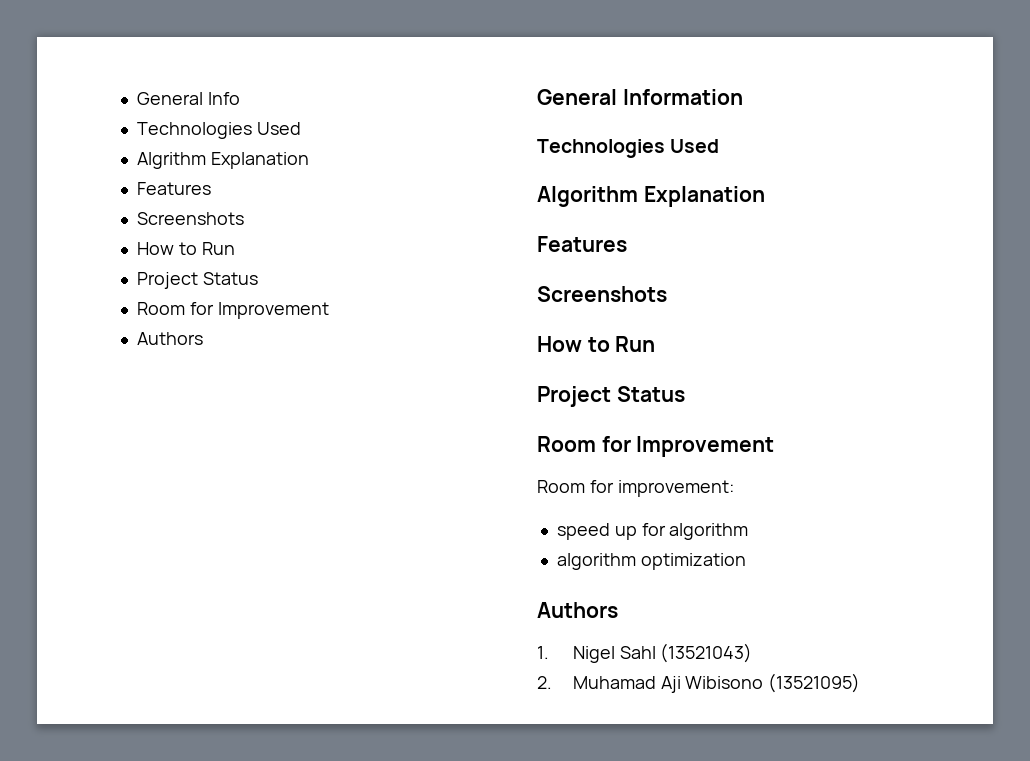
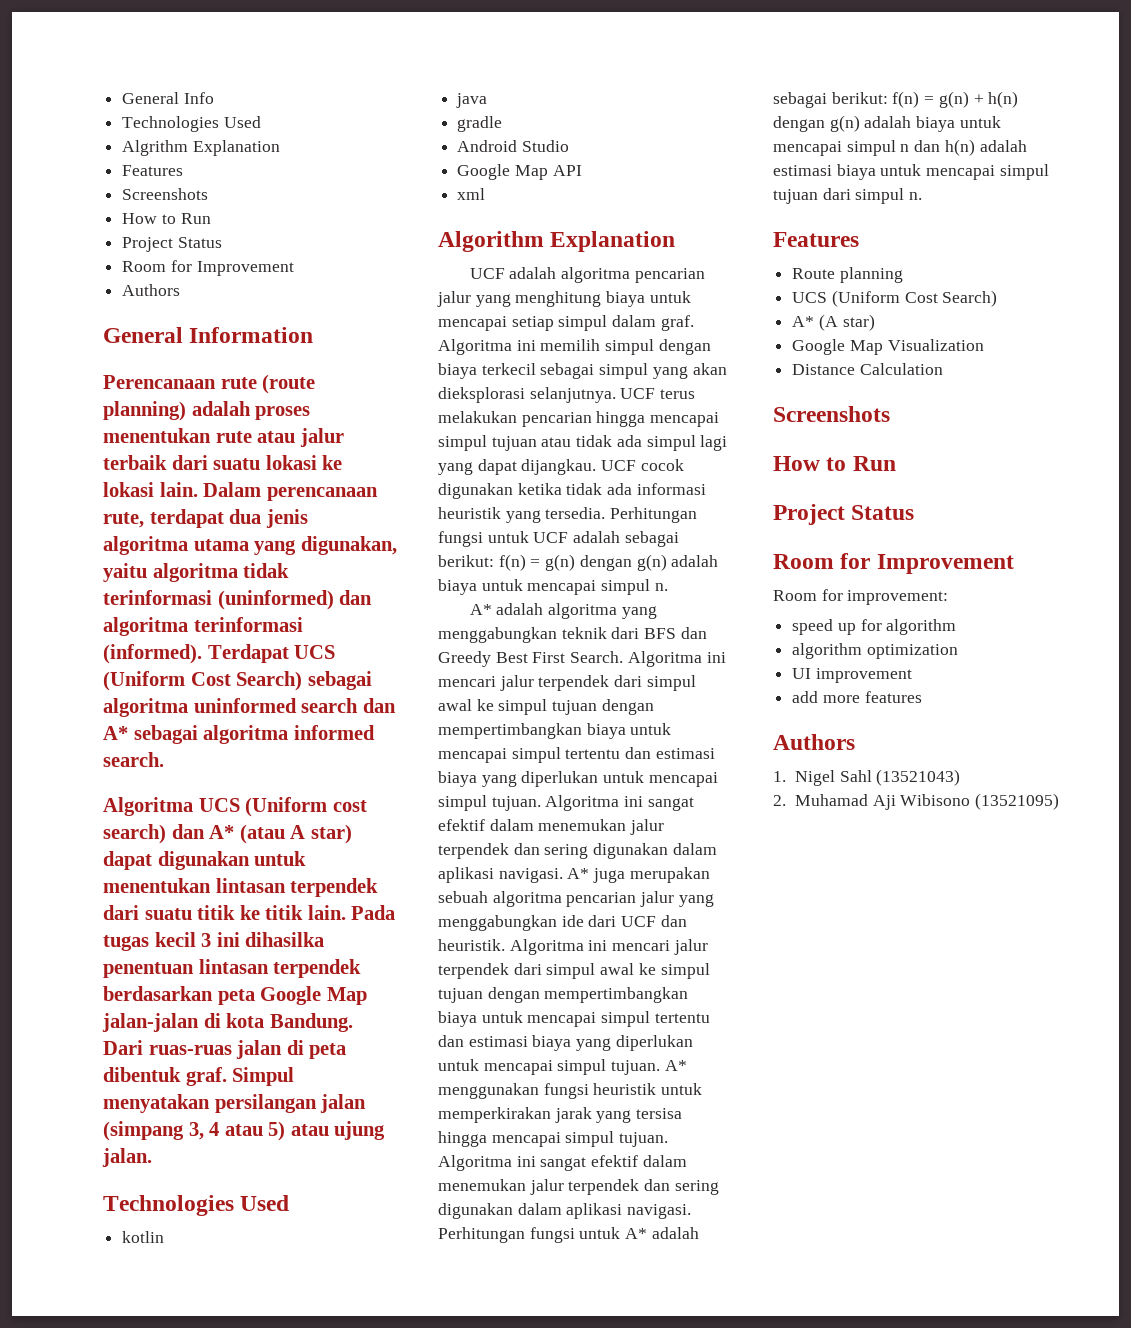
[537,139,720,158] [537,186,765,207] [537,236,627,252] Technologies Used // Algorithm Explanation // Features -> [103,374,316,394] [103,401,311,421] [103,428,344,447] [103,455,343,470] [103,482,378,501] [103,509,308,528] [103,536,397,555] [103,563,290,582] [103,590,373,610] [103,617,303,636] [103,644,336,664] [103,671,372,691] [103,698,396,717] [103,725,375,744] [103,752,164,767] [103,797,367,817] [103,824,352,844] [103,851,307,870] [103,878,379,897] [103,905,396,920] [103,932,325,951] [103,959,362,978] [103,986,367,1005] [102,1013,353,1032] [103,1040,347,1059] [103,1067,295,1086] [103,1094,367,1113] [103,1121,386,1141] [102,1148,152,1167] [103,1195,290,1216] [122,1231,165,1243] [456,93,488,108] [457,116,503,132] [457,140,569,152] [457,164,582,180] [457,188,486,200] [438,231,676,252] [469,267,705,283] [437,291,691,307] [438,315,694,331] [438,339,711,355] [438,363,727,379] [438,387,696,403] [438,411,720,427] [438,435,728,451] [438,459,684,475] [438,483,706,499] [438,507,698,523] [438,531,679,547] [438,554,719,571] [438,579,668,595] [469,603,657,619] [438,627,707,643] [438,651,726,667] [438,675,696,691] [438,699,654,715] [438,723,672,739] [438,747,715,763] [438,771,718,787] [438,795,694,811] [438,819,665,835] [438,843,717,859] [438,867,710,883] [438,891,714,907] [438,915,687,931] [438,939,708,955] [438,963,710,979] [438,987,689,1003] [438,1011,710,1027] [438,1035,693,1051] [438,1059,687,1075] [438,1083,703,1099] [438,1107,683,1123] [438,1131,669,1147] [438,1155,687,1171] [438,1179,719,1195] [438,1203,692,1219] [438,1227,699,1243] [773,91,1019,108] [773,115,1001,132] [773,139,1027,156] [773,164,1049,180] [773,188,923,204] [773,232,859,247] [792,267,903,283] [792,290,998,307] [792,314,875,331] [792,339,984,355] [792,363,943,375] Perencanaan rute (route planning) adalah proses menentukan rute atau jalur terbaik dari suatu lokasi ke lokasi lain. Dalam perencanaan rute, terdapat dua jenis algoritma utama yang digunakan, yaitu algoritma tidak terinformasi (uninformed) dan algoritma terinformasi (informed). Terdapat UCS (Uniform Cost Search) sebagai algoritma uninformed search dan A* sebagai algoritma informed search. // Algoritma UCS (Uniform cost search) dan A* (atau A star) dapat digunakan untuk menentukan lintasan terpendek dari suatu titik ke titik lain. Pada tugas kecil 3 ini dihasilka penentuan lintasan terpendek berdasarkan peta Google Map jalan-jalan di kota Bandung. Dari ruas-ruas jalan di peta dibentuk graf. Simpul menyatakan persilangan jalan (simpang 3, 4 atau 5) atau ujung jalan. // Technologies Used // kotlin // java // gradle // Android Studio // Google Map API // xml // Algorithm Explanation // UCF adalah algoritma pencarian jalur yang menghitung biaya untuk mencapai setiap simpul dalam graf. Algoritma ini memilih simpul dengan biaya terkecil sebagai simpul yang akan dieksplorasi selanjutnya. UCF terus melakukan pencarian hingga mencapai simpul tujuan atau tidak ada simpul lagi yang dapat dijangkau. UCF cocok digunakan ketika tidak ada informasi heuristik yang tersedia. Perhitungan fungsi untuk UCF adalah sebagai berikut: f(n) = g(n) dengan g(n) adalah biaya untuk mencapai simpul n. // A* adalah algoritma yang menggabungkan teknik dari BFS dan Greedy Best First Search. Algoritma ini mencari jalur terpendek dari simpul awal ke simpul tujuan dengan mempertimbangkan biaya untuk mencapai simpul tertentu dan estimasi biaya yang diperlukan untuk mencapai simpul tujuan. Algoritma ini sangat efektif dalam menemukan jalur terpendek dan sering digunakan dalam aplikasi navigasi. A* juga merupakan sebuah algoritma pencarian jalur yang menggabungkan ide dari UCF dan heuristik. Algoritma ini mencari jalur terpendek dari simpul awal ke simpul tujuan dengan mempertimbangkan biaya untuk mencapai simpul tertentu dan estimasi biaya yang diperlukan untuk mencapai simpul tujuan. A* menggunakan fungsi heuristik untuk memperkirakan jarak yang tersisa hingga mencapai simpul tujuan. Algoritma ini sangat efektif dalam menemukan jalur terpendek dan sering digunakan dalam aplikasi navigasi. Perhitungan fungsi untuk A* adalah sebagai berikut: f(n) = g(n) + h(n) dengan g(n) adalah biaya untuk mencapai simpul n dan h(n) adalah estimasi biaya untuk mencapai simpul tujuan dari simpul n. // Features // Route planning // UCS (Uniform Cost Search) // A* (A star) // Google Map Visualization // Distance Calculation
(746, 561) none -> [792,668,912,683] [792,691,922,703] // UI improvement // add more features

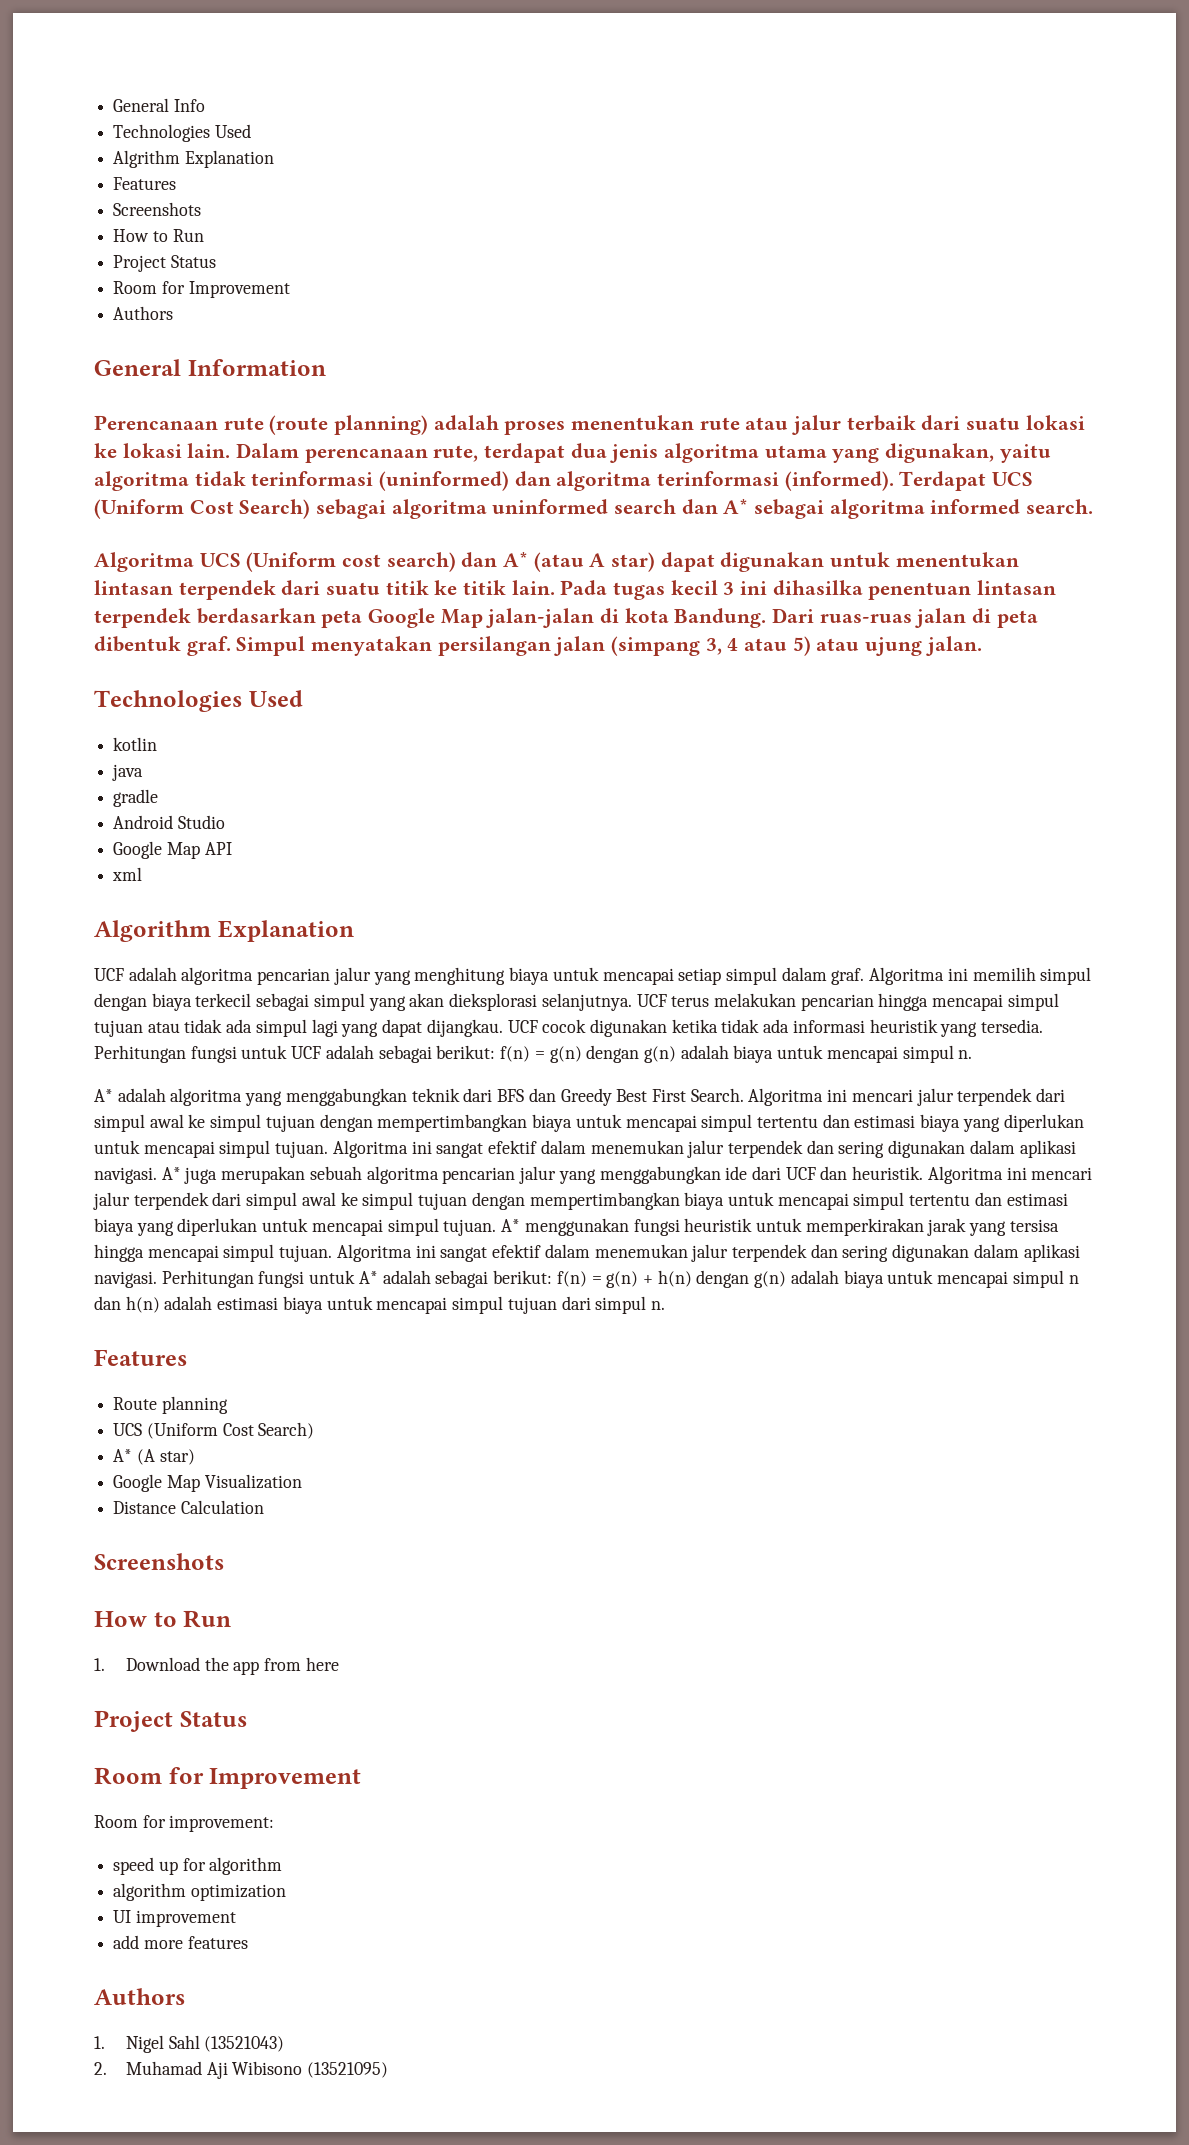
(896, 463) none -> [94,1657,339,1675] // 1. Download the app from here

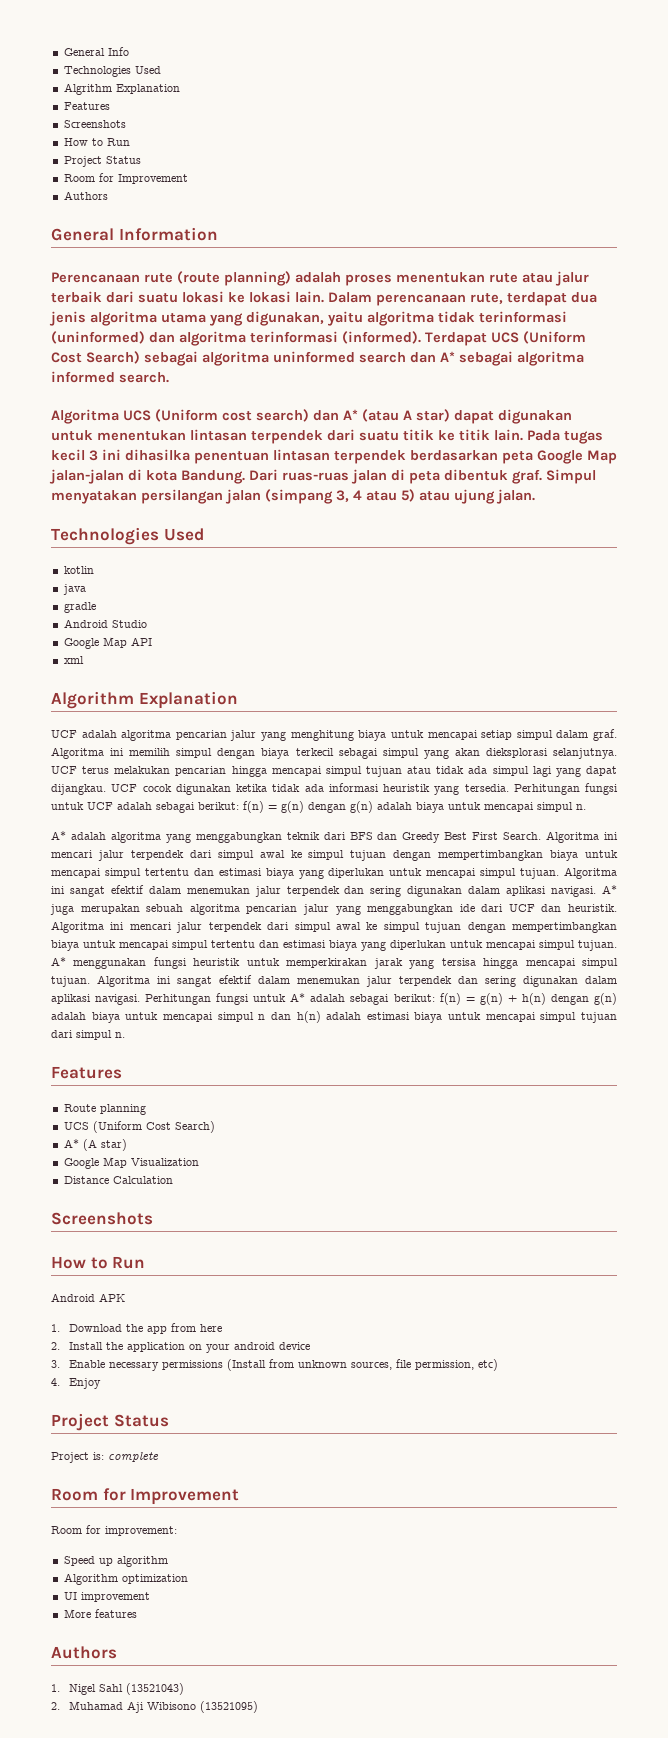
(232, 1619) none -> [51,1293,125,1302] // Android APK
[94,1710,247,1732] // Project Status -> [51,1342,311,1353] [51,1359,499,1371] [51,1378,102,1389] [51,1413,169,1431] [51,1452,159,1463] // 2. Install the application on your android device // 3. Enable necessary permissions (Install from unknown sources, file permission, etc) // 4. Enjoy // Project Status // Project is: complete
[113,1857,206,1875] speed up for -> [63,1556,113,1566] Speed up
[113,1883,187,1901] algorithm -> [63,1573,118,1585] Algorithm
[113,1935,183,1949] add more -> [63,1609,91,1618] More

